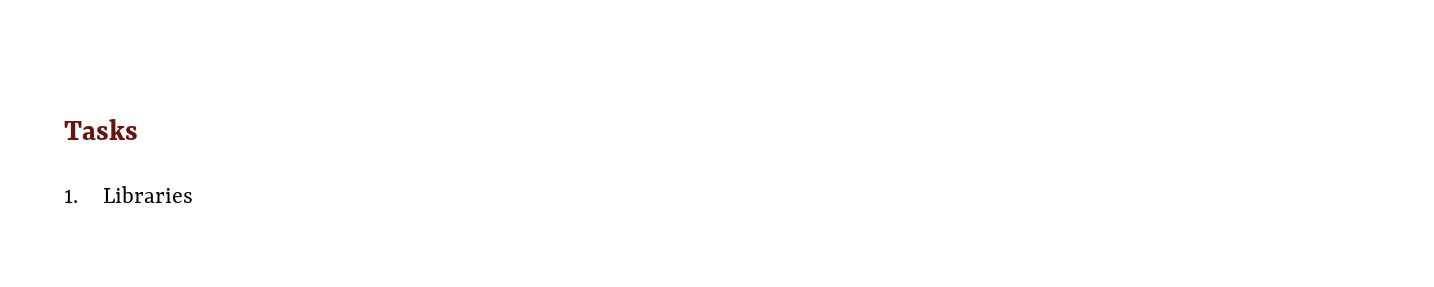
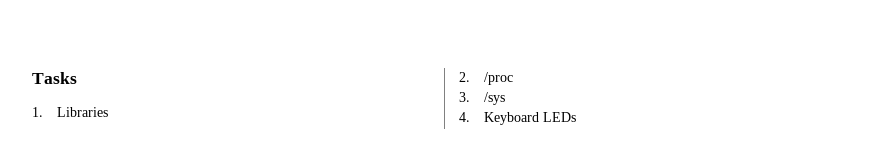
(194, 194) none -> [459,72,514,85] [459,92,506,105] [459,112,577,125] // 2. /proc // 3. /sys // 4. Keyboard LEDs

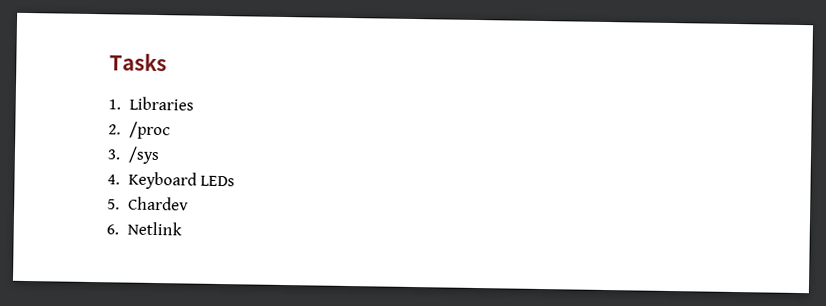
(577, 117) none -> [107,196,189,211] [106,221,182,236] // 5. Chardev // 6. Netlink

